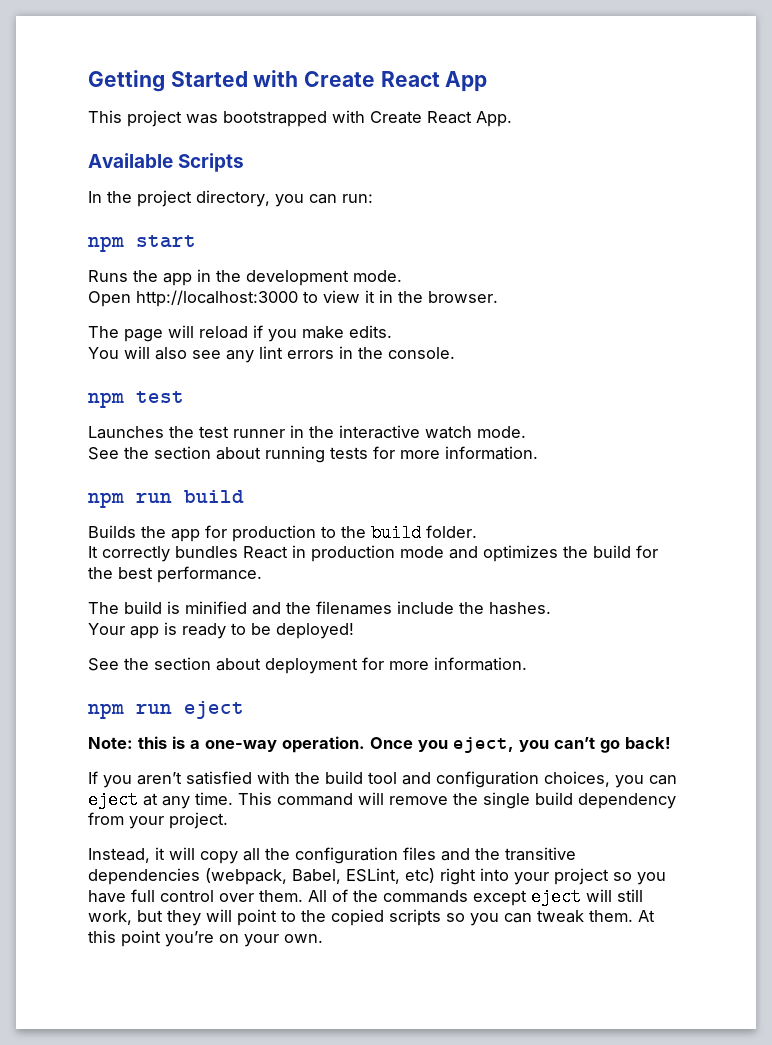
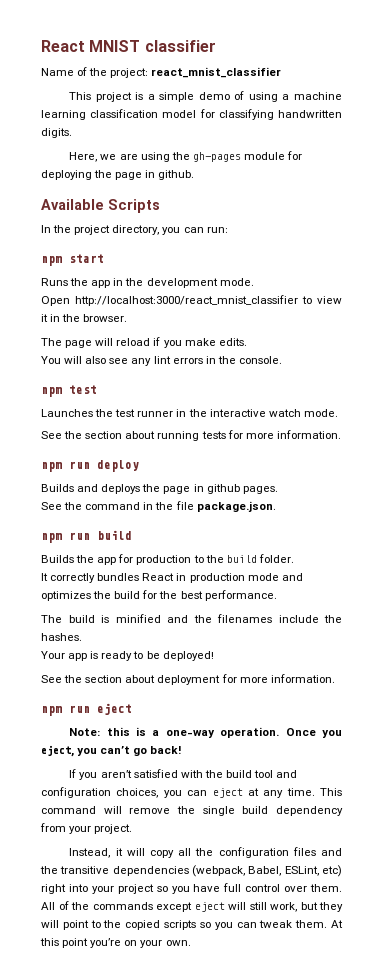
[88,70,488,92] [88,110,512,127] Getting Started with Create React App // This project was bootstrapped with Create React App. -> [41,40,216,52] [41,67,282,78] [69,91,342,102] [41,109,342,120] [41,128,72,138] [69,151,303,162] [41,170,195,180] React MNIST classifier // Name of the project: react_mnist_classifier // This project is a simple demo of using a machine learning classification model for classifying handwritten digits. // Here, we are using the gh-pages module for deploying the page in github.
[136,290,298,307] http://localhost:3000 -> [75,295,298,306] http://localhost:3000/react_mnist_classifier
(538, 453) none -> [41,460,139,472] [41,484,278,494] [41,501,276,512] // npm run deploy // Builds and deploys the page in github pages. // See the command in the file package.json.

